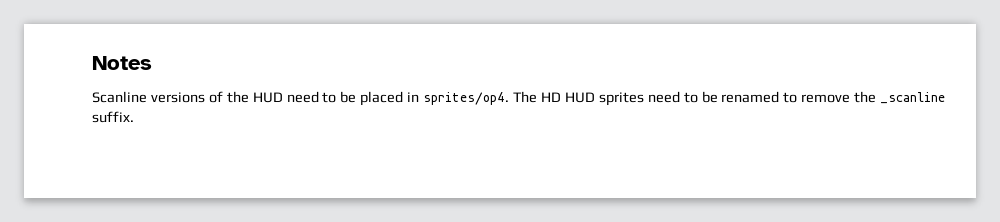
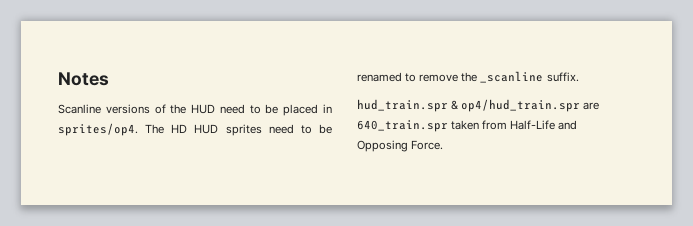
(134, 117) none -> [357,99,600,112] [357,120,578,132] [357,140,444,152] // hud_train.spr & op4/hud_train.spr are 640_train.spr taken from Half-Life and Opposing Force.

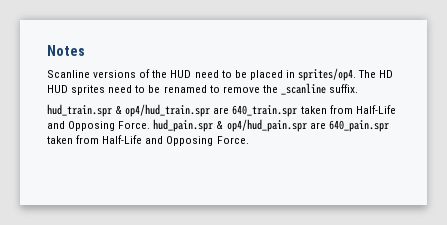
(444, 145) none -> [153,119,389,132] [47,135,249,146] hud_pain.spr & op4/hud_pain.spr are 640_pain.spr taken from Half-Life and Opposing Force.

